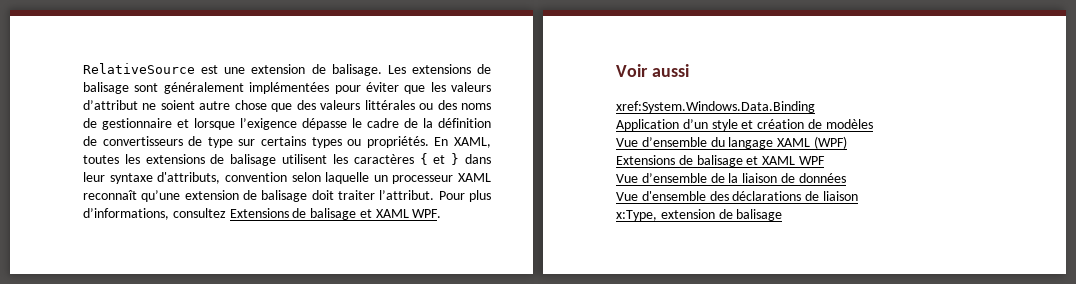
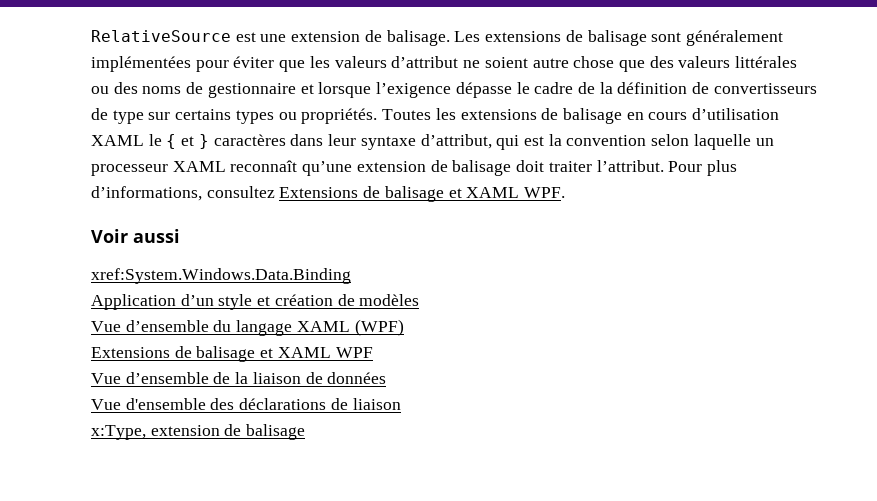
[434,137,492,148] [83,155,119,164] En XAML, toutes -> [382,109,432,120] Toutes
[282,154,414,164] utilisent les caractères -> [626,108,780,120] [91,134,162,146] en cours d’utilisation XAML le
(460, 159) none -> [213,134,286,146] caractères
[157,172,221,184] d'attributs, -> [420,134,562,150] d’attribut, qui est la

